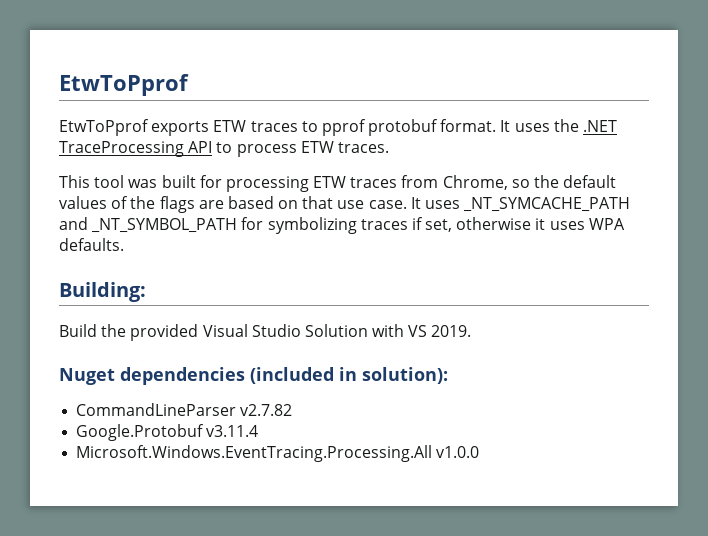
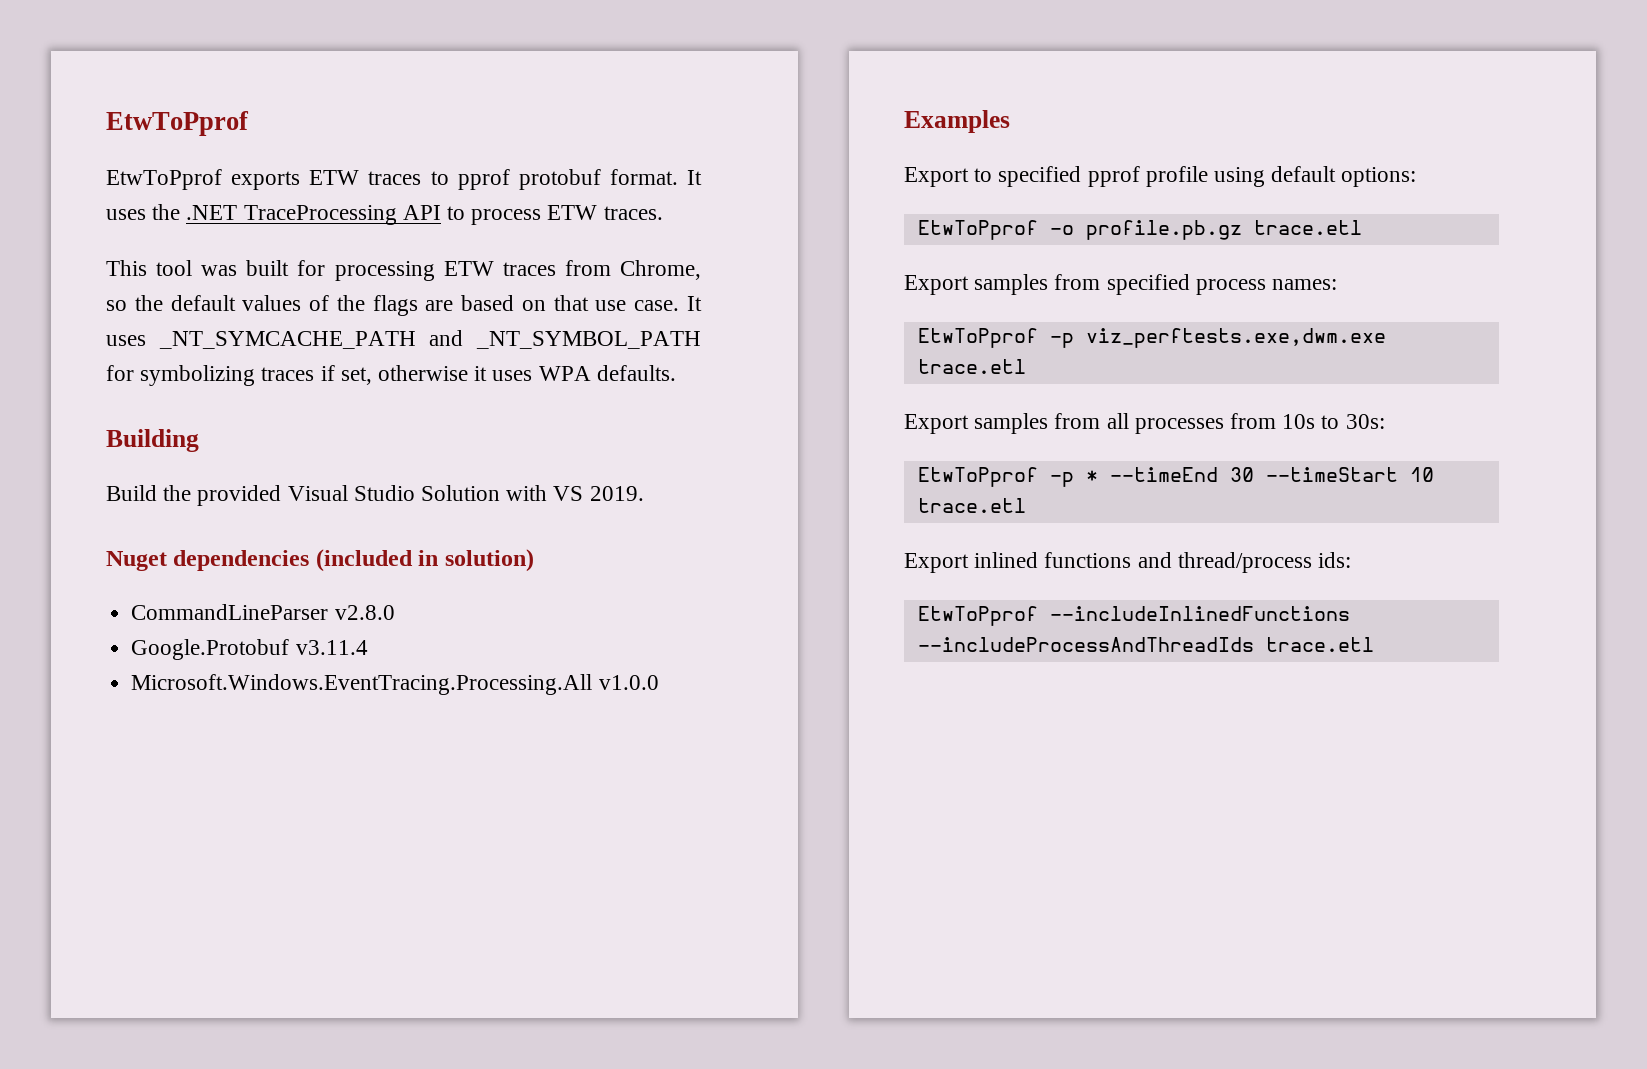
[59,282,146,302] Building: -> [106,429,199,452] Building
[362,367,448,384] solution): -> [444,549,534,572] solution)
[240,404,293,416] v2.7.82 -> [334,605,395,620] v2.8.0
(480, 452) none -> [904,110,1010,133] [904,166,1417,187] [917,220,1362,240] [904,274,1338,295] [917,328,1386,348] [917,359,1026,374] [904,413,1385,434] [917,467,1434,487] [917,498,1026,513] [904,552,1352,573] [917,606,1350,626] [917,637,1374,652] // Examples // Export to specified pprof profile using default options: // EtwToPprof -o profile.pb.gz trace.etl // Export samples from specified process names: // EtwToPprof -p viz_perftests.exe,dwm.exe trace.etl // Export samples from all processes from 10s to 30s: // EtwToPprof -p * --timeEnd 30 --timeStart 10 trace.etl // Export inlined functions and thread/process ids: // EtwToPprof --includeInlinedFunctions --includeProcessAndThreadIds trace.etl

